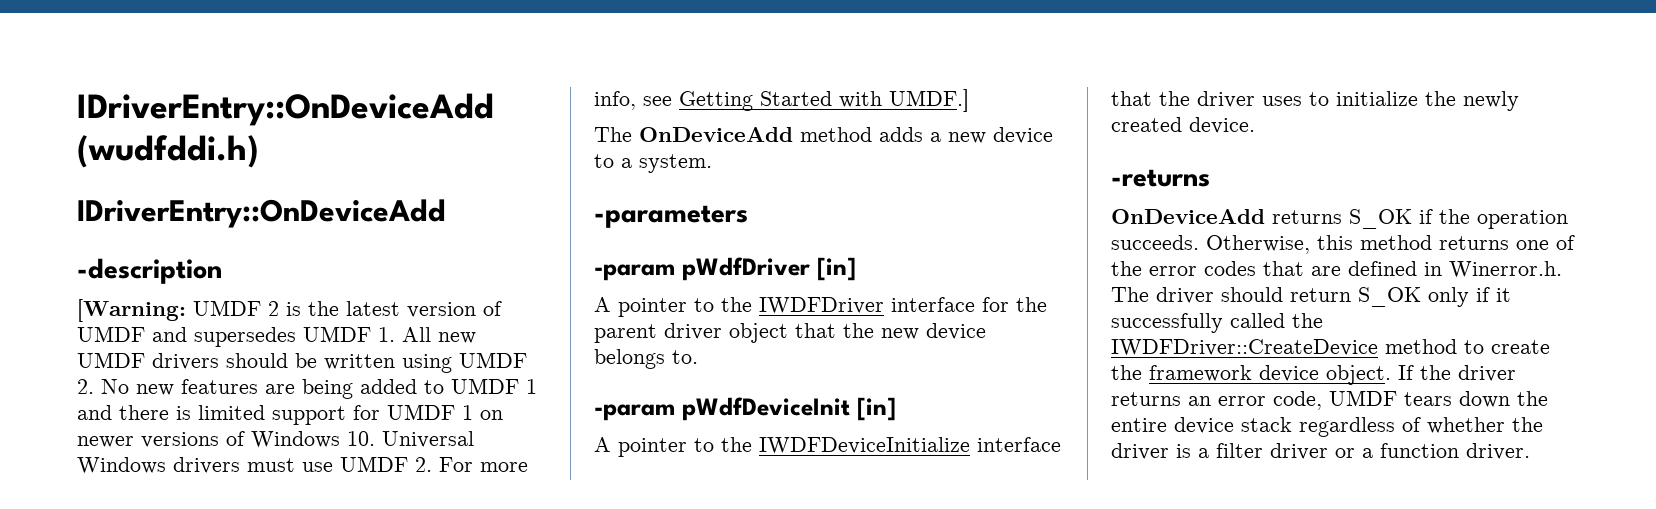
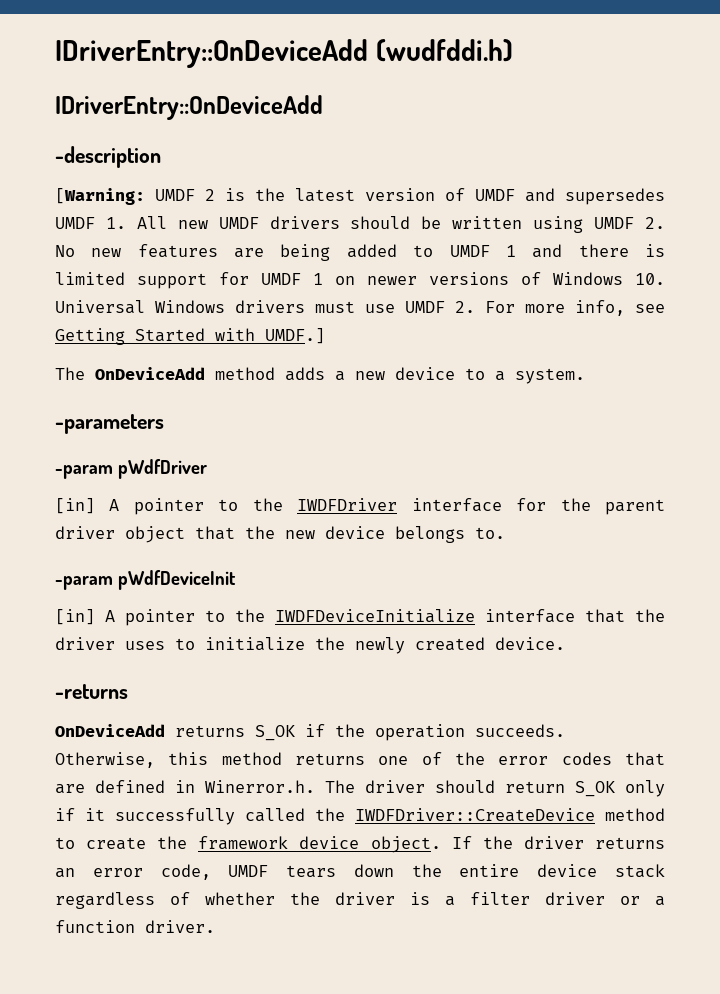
[817,257,856,281] [in] // -> [55,498,95,514] // [in]
[857,397,896,421] [in] // -> [55,609,95,625] // [in]

